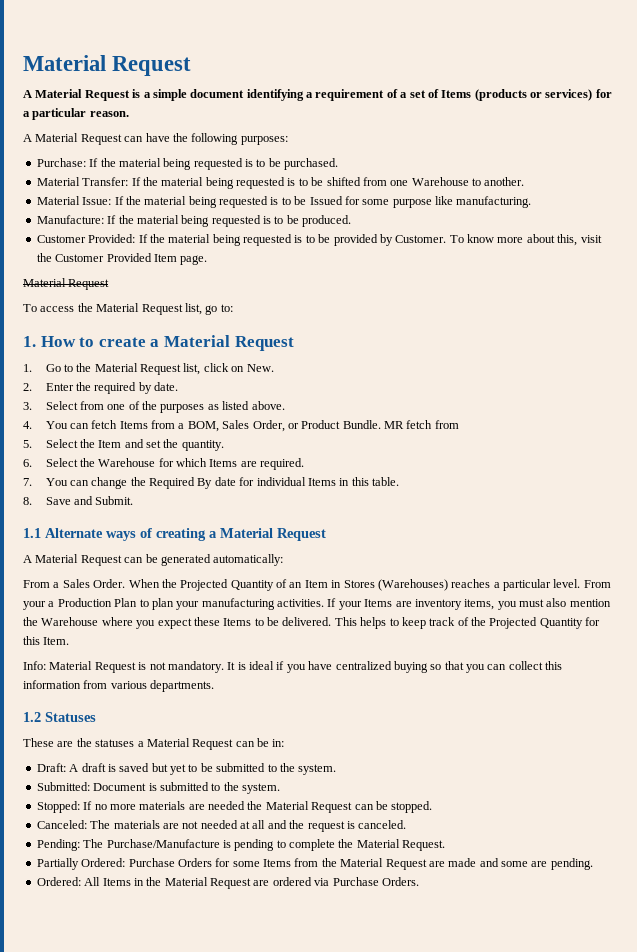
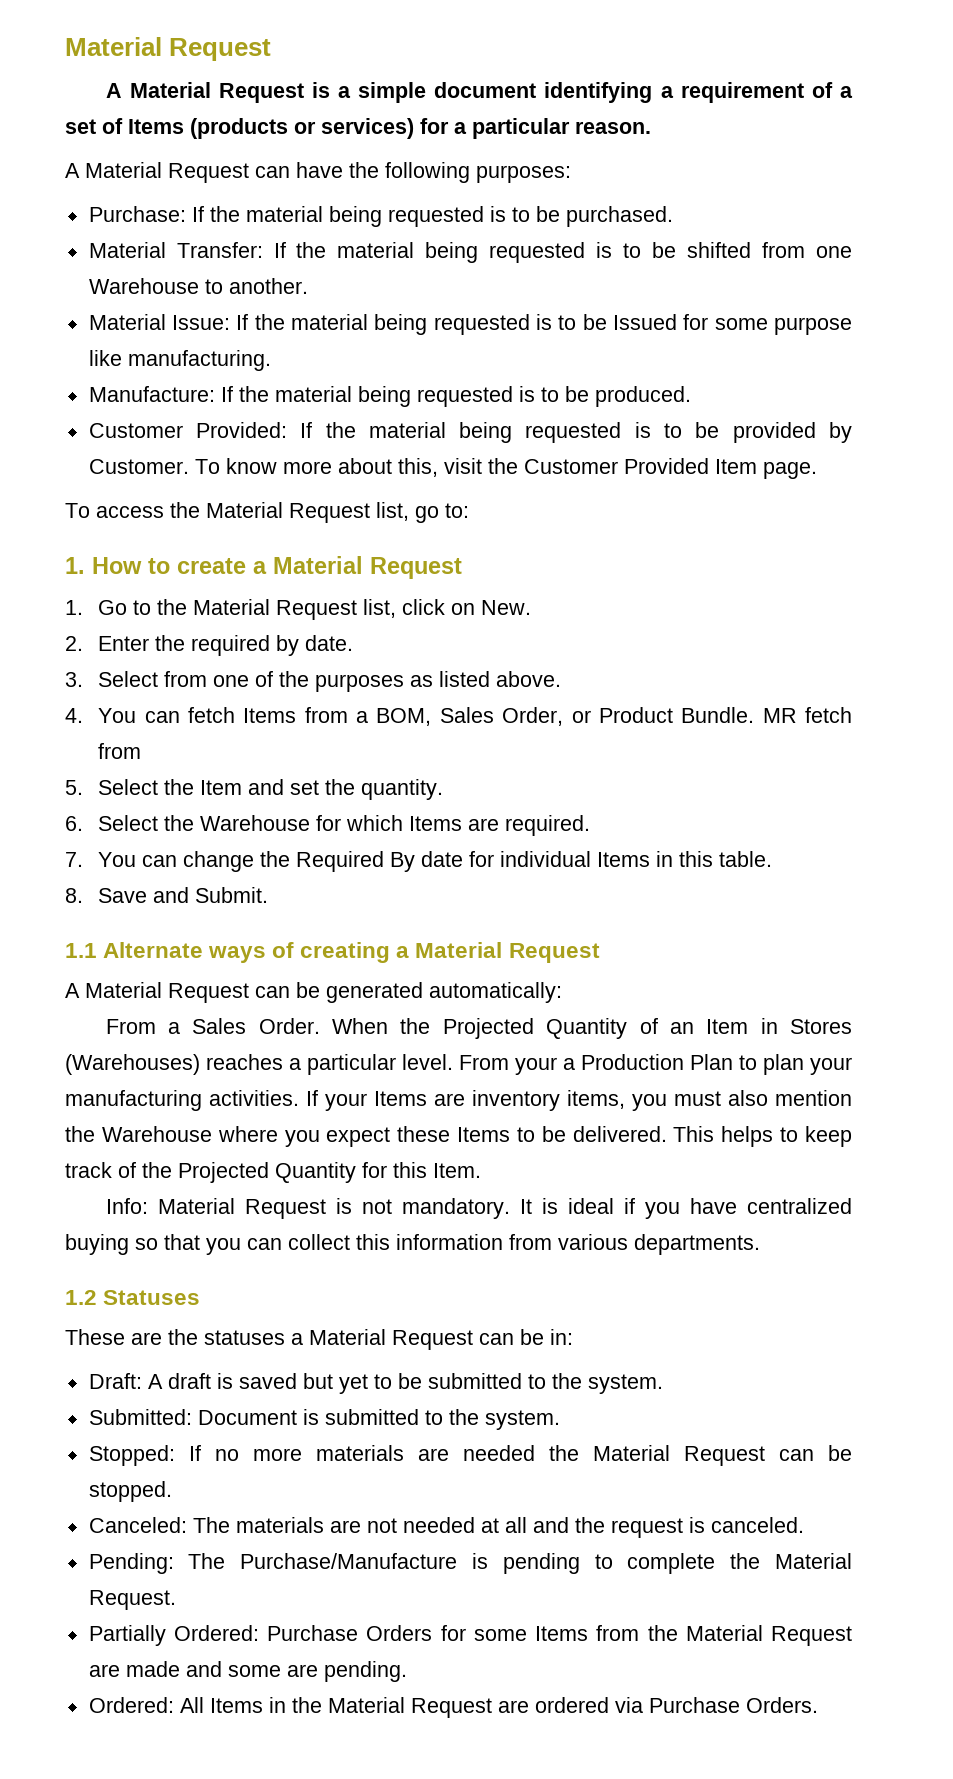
[23,278,110,290] // Material Request -> (817, 470) none

